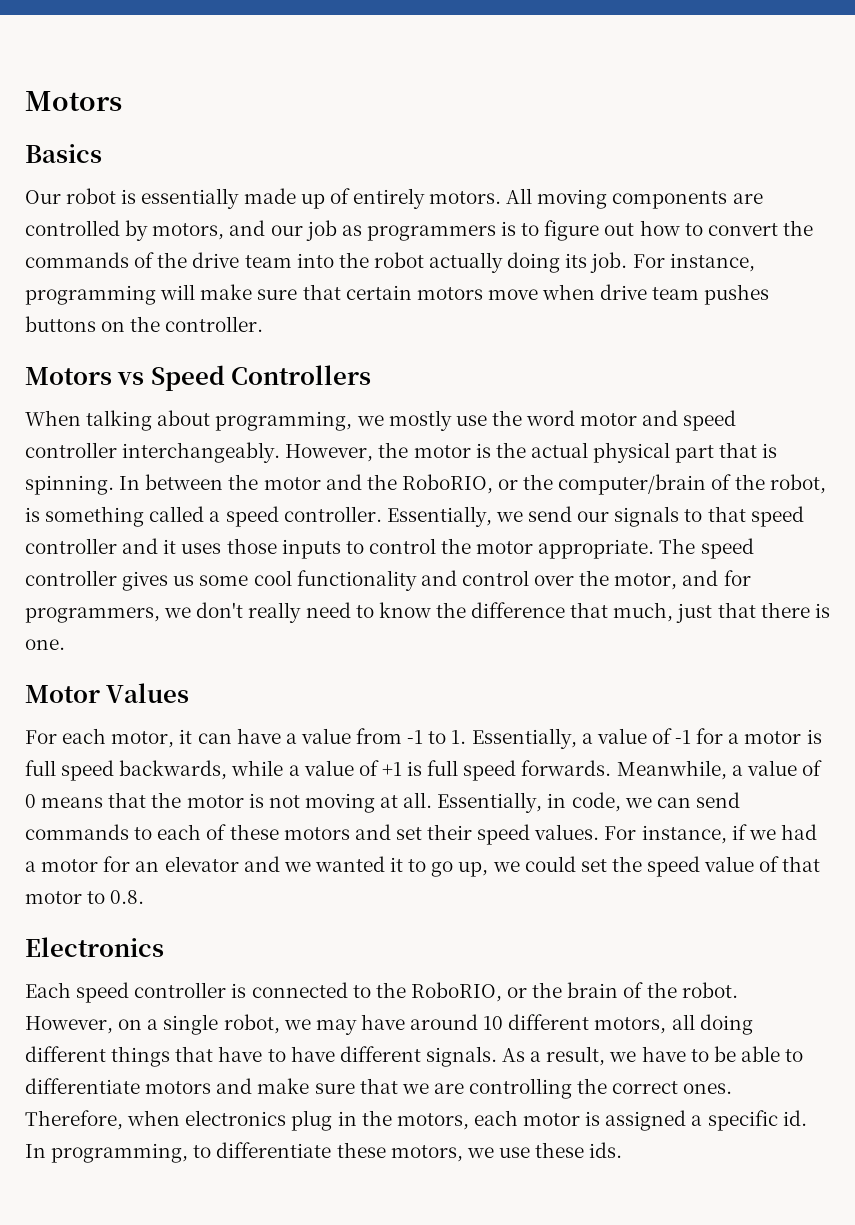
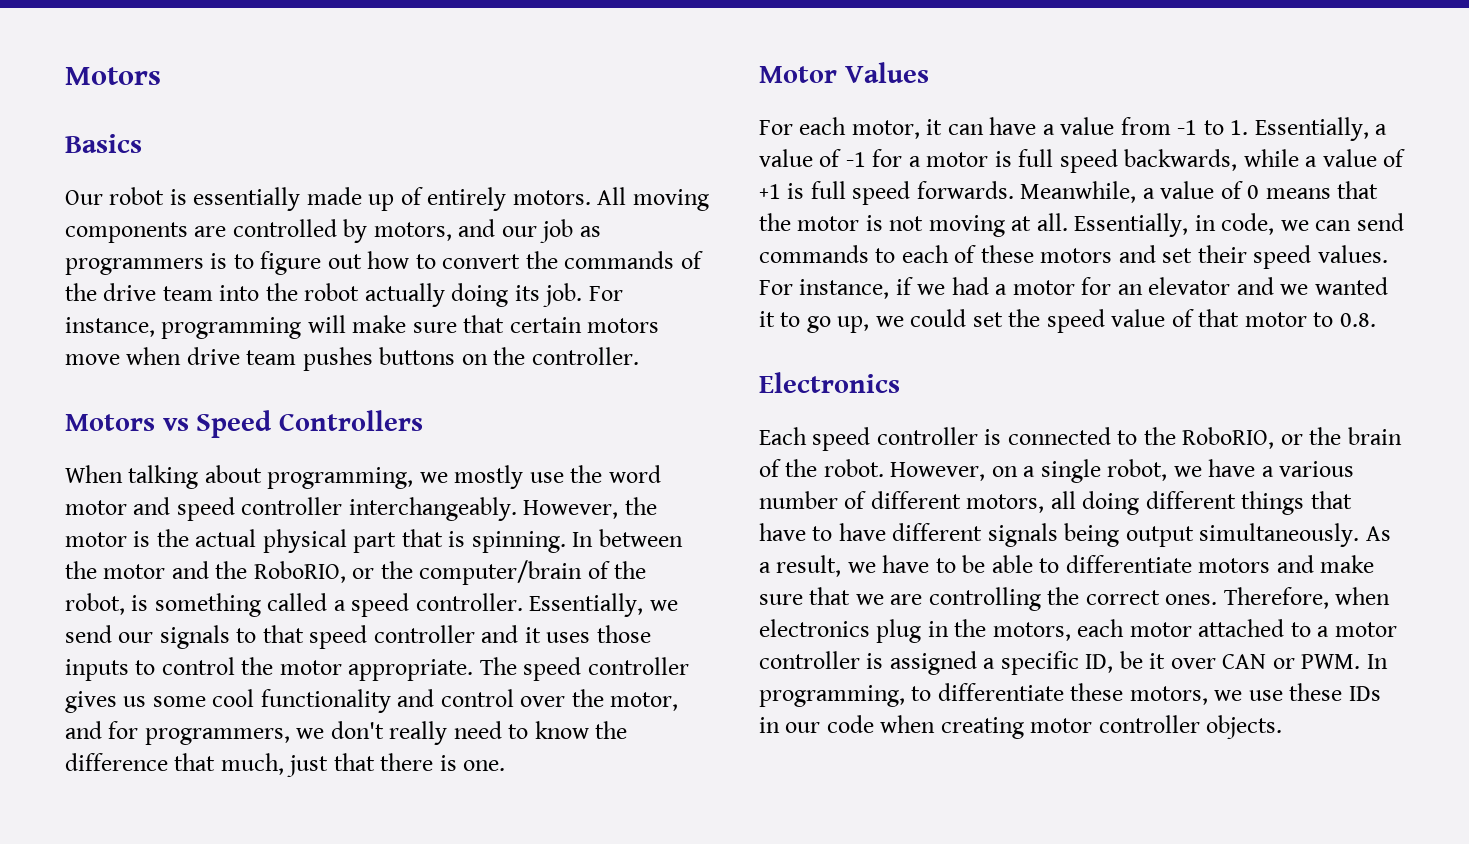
[315,1014,504,1035] may have around 10 -> [1208,459,1355,477] [759,491,867,509] have a various number of
[425,1046,497,1067] signals. -> [987,523,1360,547] signals being output simultaneously.
[585,1110,807,1131] is assigned a specific id. -> [1198,619,1397,637] [759,651,1361,675] attached to a motor controller is assigned a specific ID, be it over CAN or PWM.
[589,1142,623,1158] ids. -> [1348,686,1381,701] [759,715,1283,739] IDs in our code when creating motor controller objects.

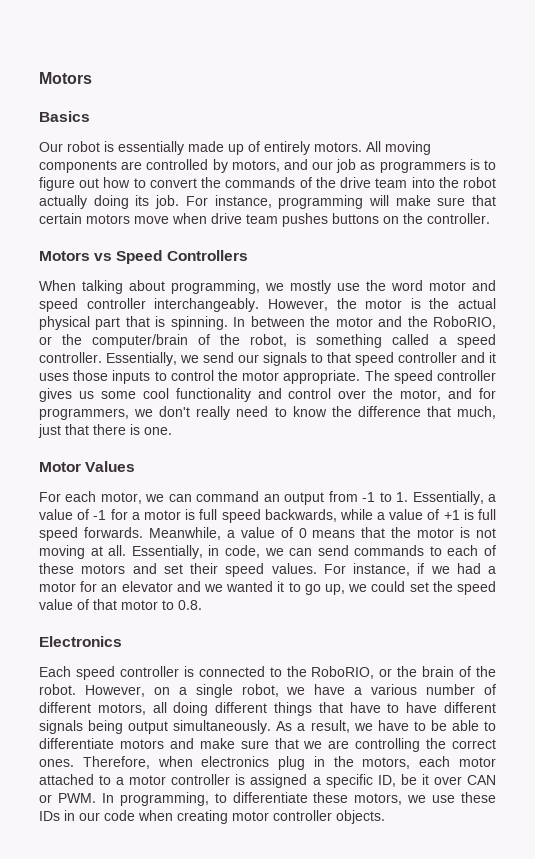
[926,117,1115,135] it can have a value -> [145,491,325,505] we can command an output

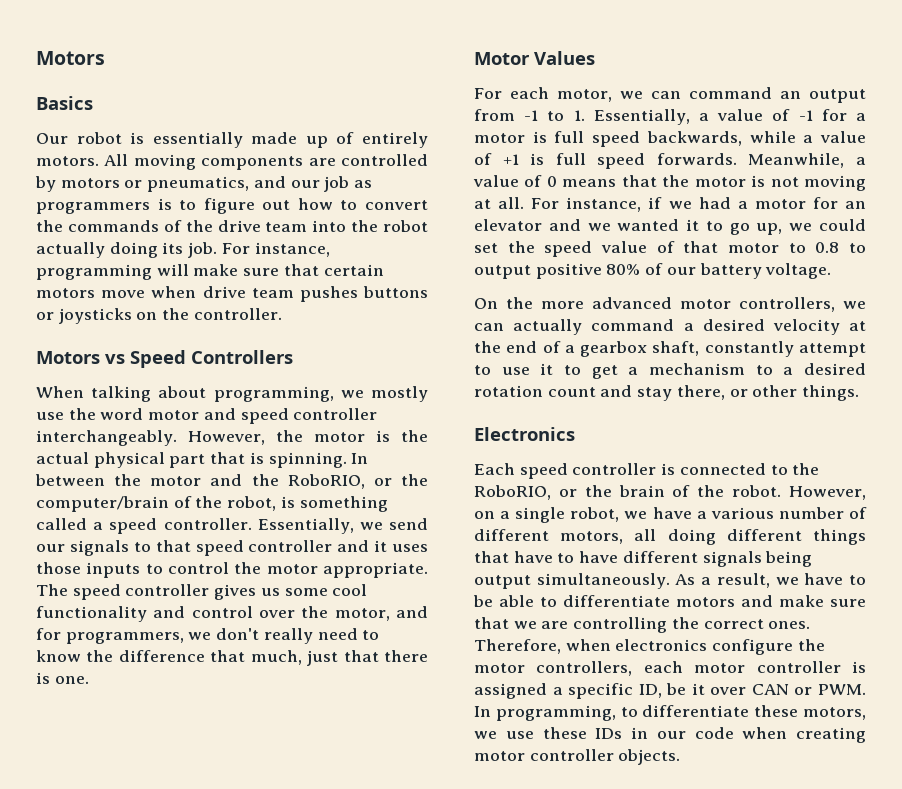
[231,160,280,172] motors, -> [60,176,250,192] motors or pneumatics,
(379, 218) none -> [36,308,132,324] or joysticks
[131,545,496,559] [39,563,317,577] Essentially, in code, we can send commands to each of these motors and set their speed values. -> (525, 203) none
[178,600,202,610] 0.8. -> [815,242,866,253] [474,263,832,279] [474,297,866,312] [474,319,867,335] [474,341,866,357] [474,363,866,379] [474,385,860,401] 0.8 to output positive 80% of our battery voltage. // On the more advanced motor controllers, we can actually command a desired velocity at the end of a gearbox shaft, constantly attempt to use it to get a mechanism to a desired rotation count and stay there, or other things.
[278,756,496,770] [39,774,125,785] plug in the motors, each motor attached to a -> [712,639,825,655] [474,661,683,676] configure the motor controllers, each

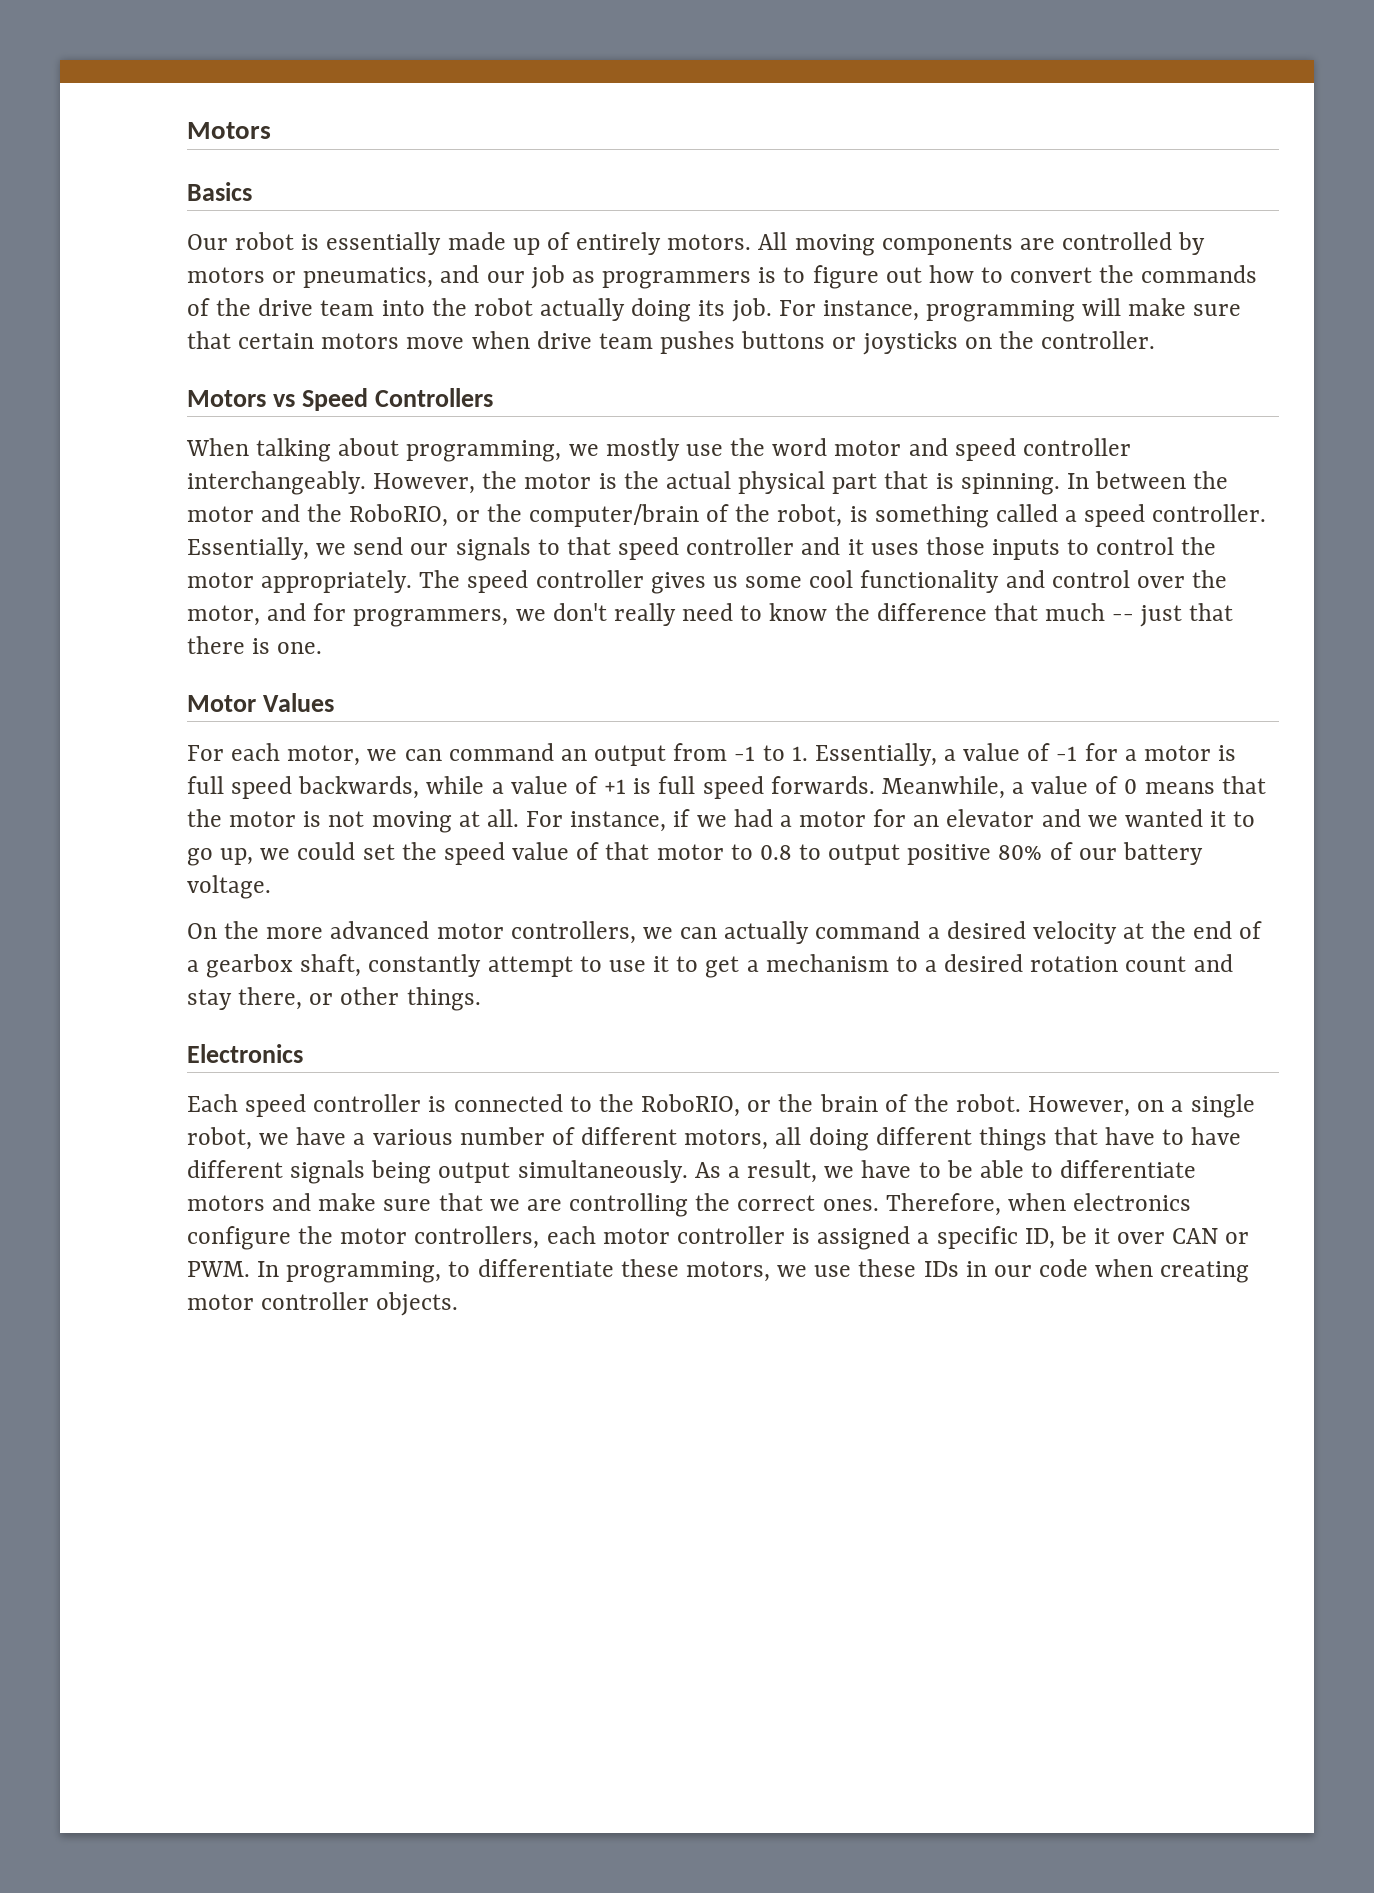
[323,562,428,578] appropriate. -> [261,570,413,593] appropriately.
[250,650,302,665] much, -> [1045,603,1135,621] much --

